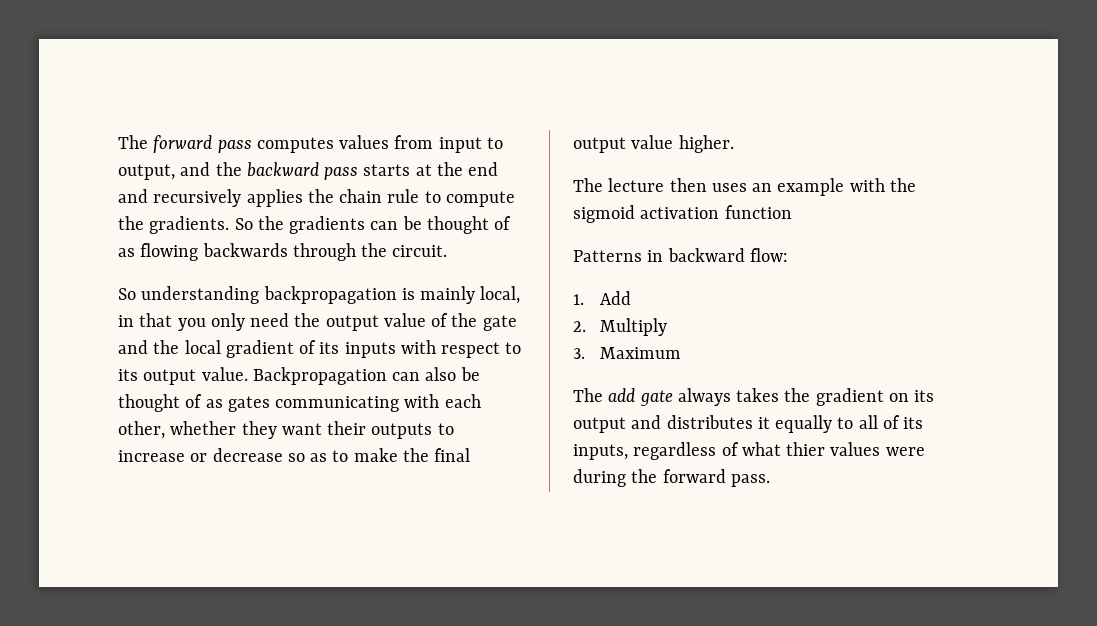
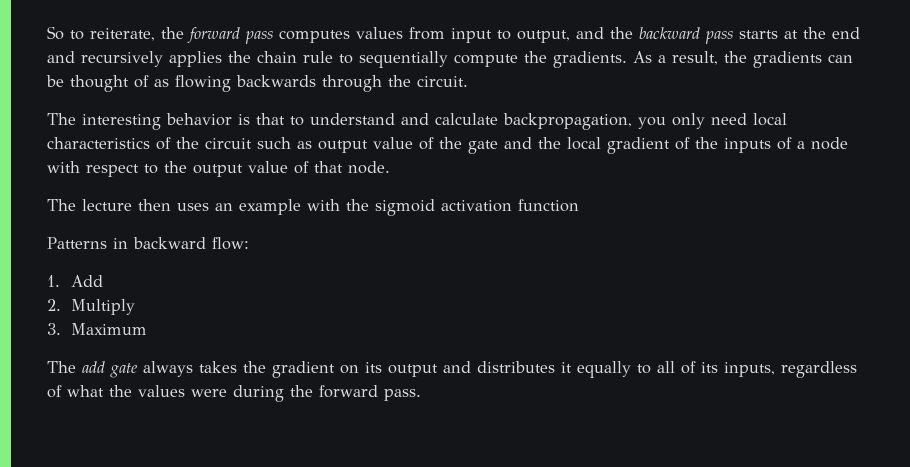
[118,135,148,149] The -> [47,26,184,41] So to reiterate, the
(441, 197) none -> [359,51,448,68] sequentially
[234,218,253,230] So -> [633,51,718,65] As a result,
[118,286,521,304] [118,313,321,331] So understanding backpropagation is mainly local, in that you only need the -> [47,113,787,130] [47,137,312,150] The interesting behavior is that to understand and calculate backpropagation, you only need local characteristics of the circuit such as
[319,340,522,358] [118,367,480,385] [118,394,481,412] [118,421,454,439] [118,448,471,462] [573,135,734,153] its inputs with respect to its output value. Backpropagation can also be thought of as gates communicating with each other, whether they want their outputs to increase or decrease so as to make the final output value higher. -> [695,137,848,153] [47,161,390,177] the inputs of a node with respect to the output value of that node.
[786,442,826,456] thier -> [109,385,132,397] the

